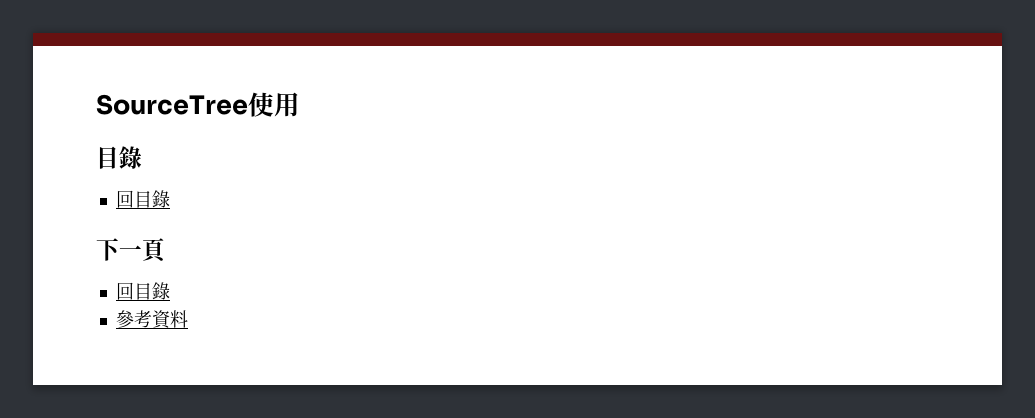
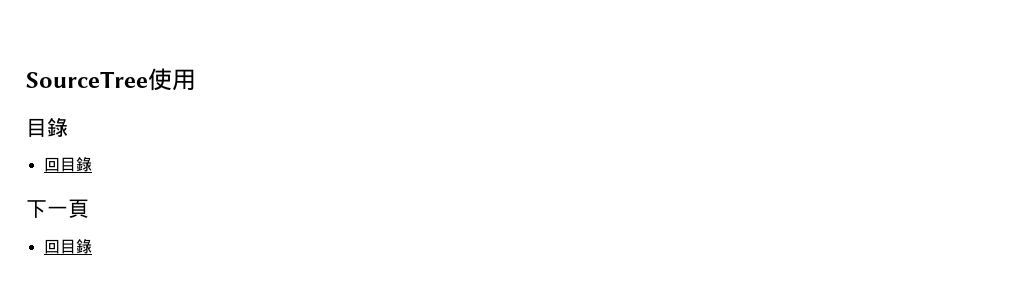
[115,310,188,329] // 參考資料 -> (92, 246) none

